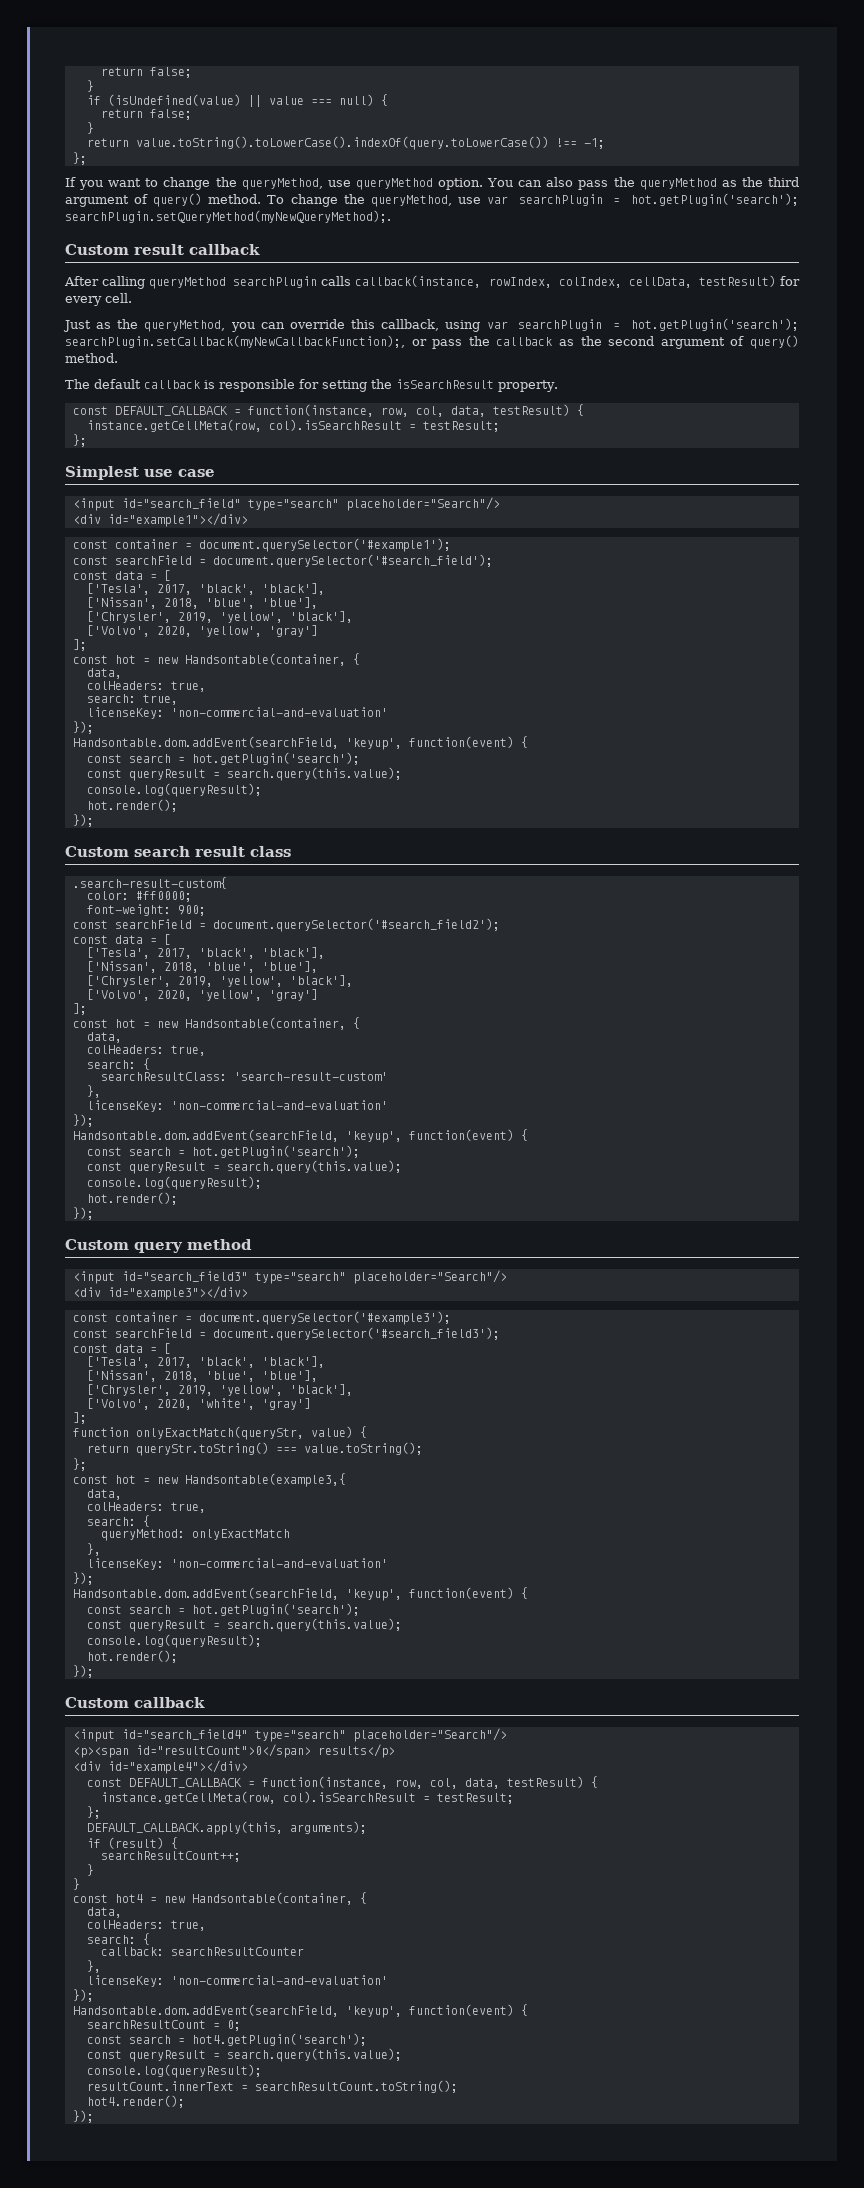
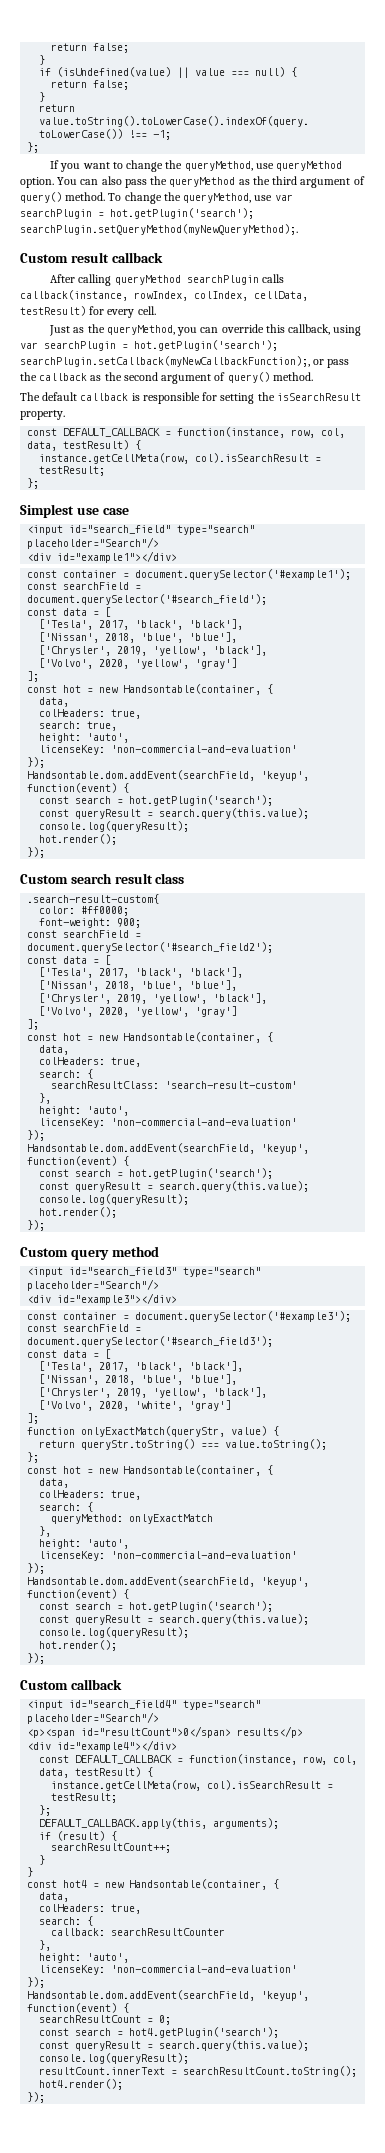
(178, 699) none -> [39,733,130,743] // height: 'auto',
(101, 1091) none -> [39,1106,130,1116] // height: 'auto',
[184,1473,346,1487] Handsontable(example3,{ -> [123,1465,274,1476] Handsontable(container, {
(101, 1549) none -> [39,1539,130,1549] // height: 'auto',
(101, 1966) none -> [39,1953,130,1963] // height: 'auto',

